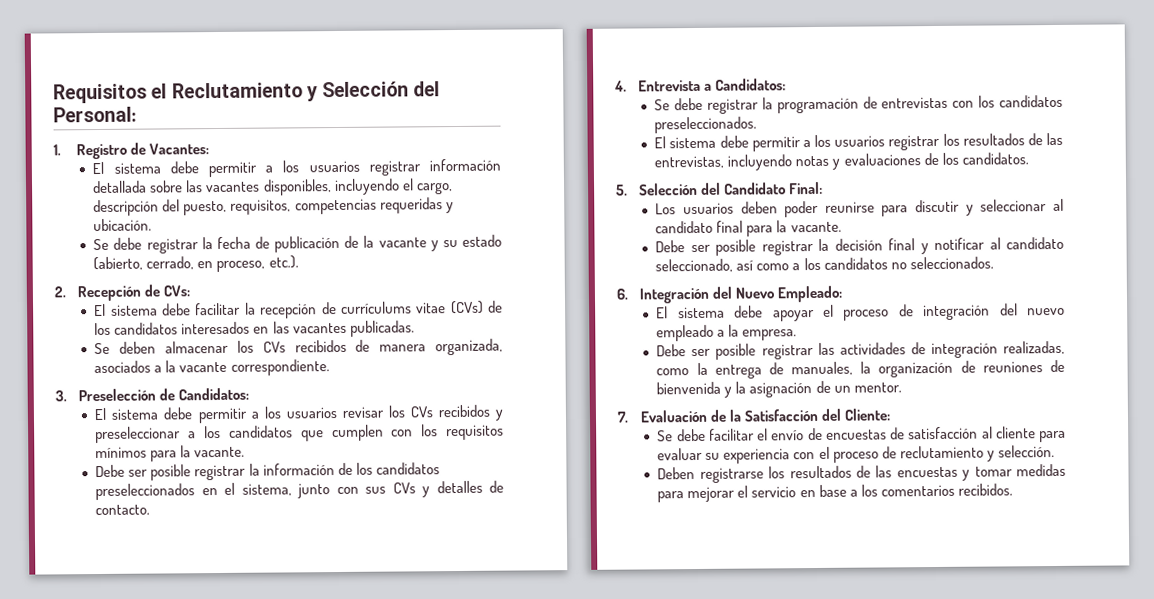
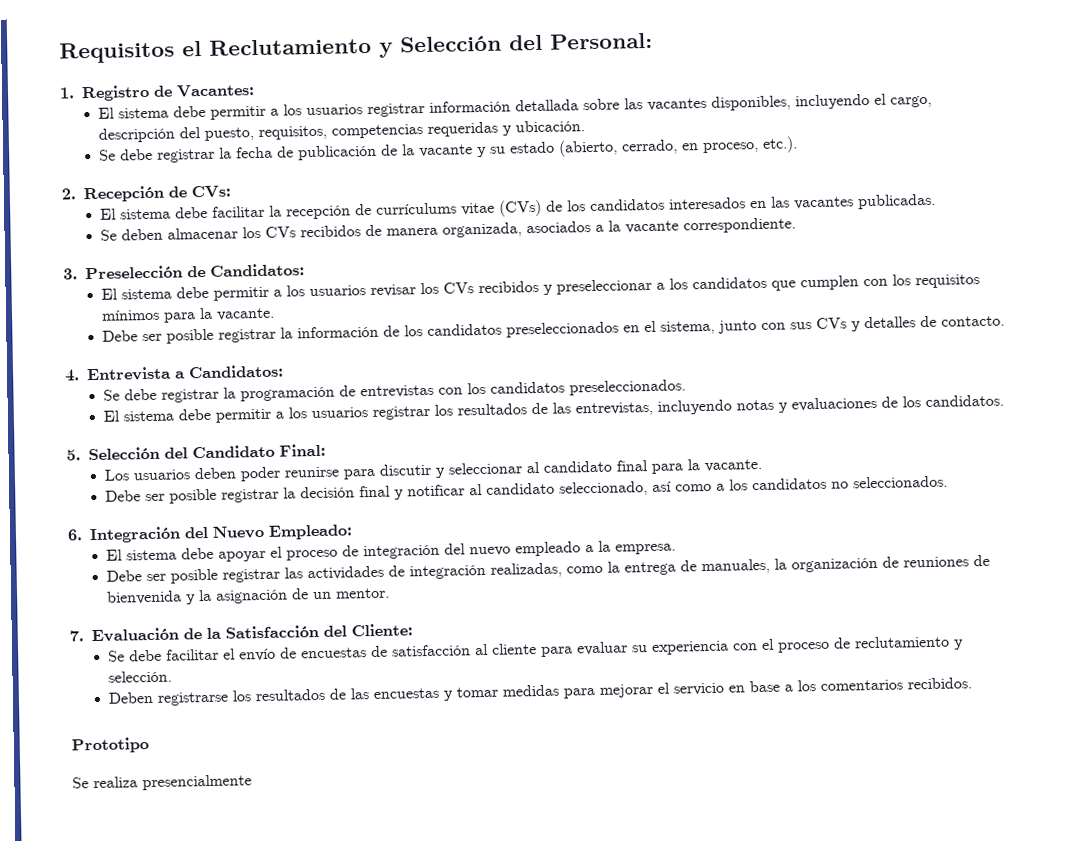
(1013, 489) none -> [71,737,149,754] [72,774,252,791] // Prototipo // Se realiza presencialmente

